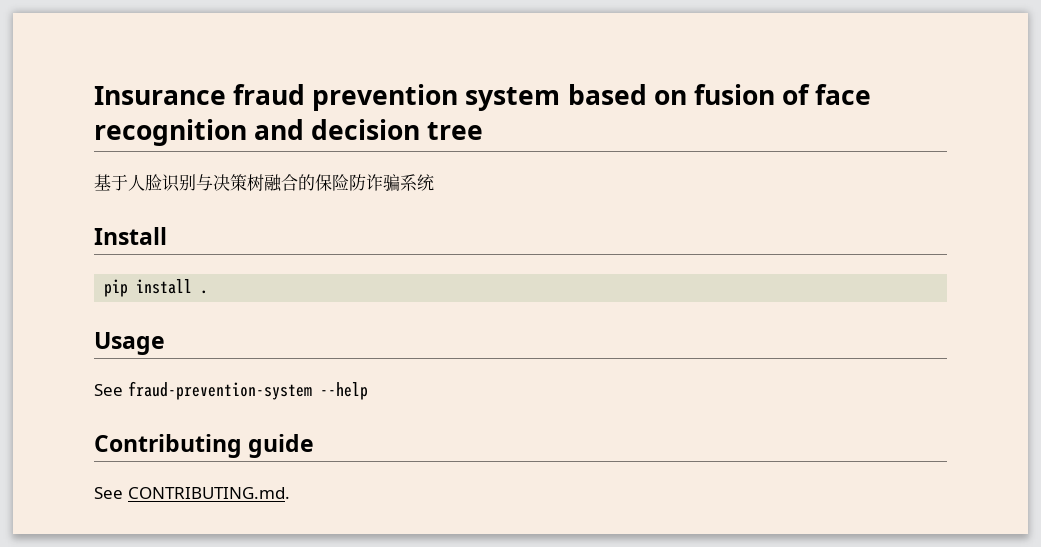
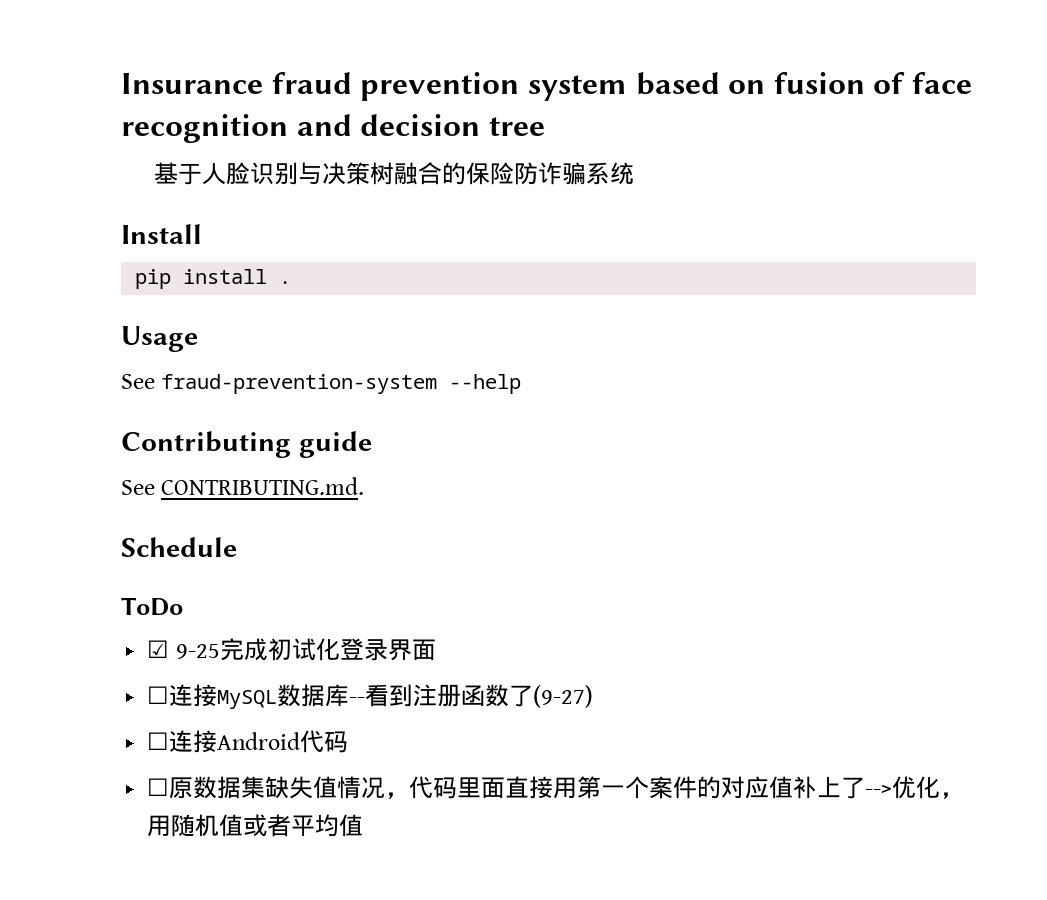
(290, 493) none -> [121,537,237,557] [121,597,183,616] [147,638,436,661] [147,684,594,709] [147,730,349,753] [147,776,965,799] [147,814,364,837] // Schedule // ToDo // ☑ 9-25完成初试化登录界面 // ☐连接MySQL数据库--看到注册函数了(9-27) // ☐连接Android代码 // ☐原数据集缺失值情况，代码里面直接用第一个案件的对应值补上了-->优化，用随机值或者平均值

